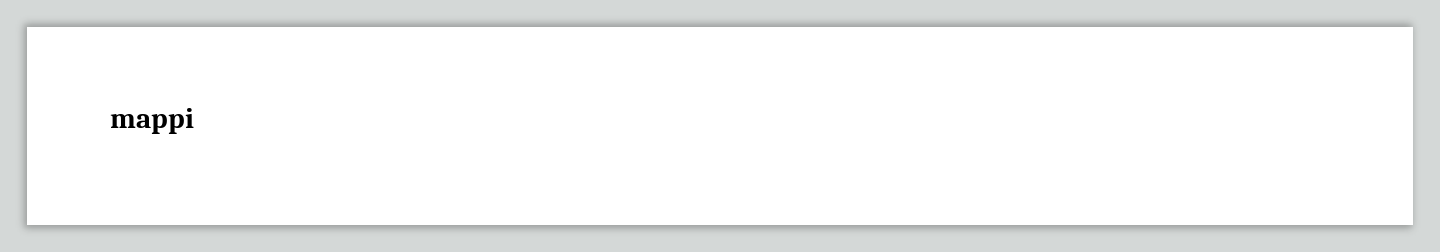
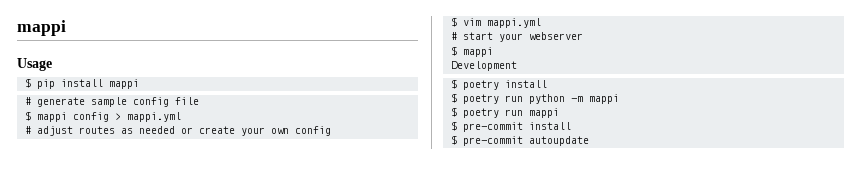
[110,108,194,134] mappi -> [17,20,66,36] [17,58,52,71] [24,78,139,89] [24,97,199,107] [24,111,181,122] [24,126,331,136] [450,17,541,28] [450,32,583,42] [450,46,493,57] [450,61,517,71] [450,79,547,90] [450,93,619,104] [450,107,559,118] [450,121,571,132] [450,135,589,146] mappi // Usage // $ pip install mappi // # generate sample config file // $ mappi config > mappi.yml // # adjust routes as needed or create your own config // $ vim mappi.yml // # start your webserver // $ mappi // Development // $ poetry install // $ poetry run python -m mappi // $ poetry run mappi // $ pre-commit install // $ pre-commit autoupdate

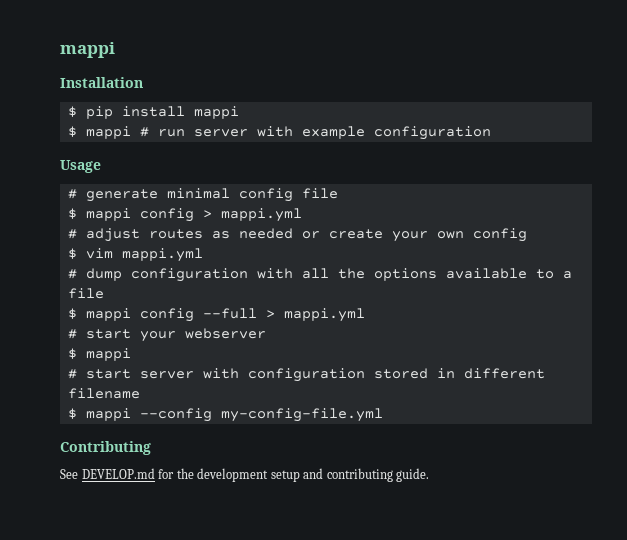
[17,20,66,36] [17,58,52,71] mappi // Usage -> [60,42,115,58] [60,77,143,88] mappi // Installation
(139, 84) none -> [67,126,491,140] [60,160,101,173] // $ mappi # run server with example configuration // Usage
[90,97,127,107] sample -> [166,188,230,199] minimal
(541, 23) none -> [67,268,572,282] [67,288,104,299] [67,308,365,322] // # dump configuration with all the options available to a file // $ mappi config --full > mappi.yml
[450,61,517,71] [450,79,547,90] [450,93,619,104] [450,107,559,118] [450,121,571,132] [450,135,589,146] Development // $ poetry install // $ poetry run python -m mappi // $ poetry run mappi // $ pre-commit install // $ pre-commit autoupdate -> [67,368,545,382] [67,388,140,399] [67,408,383,422] [60,441,151,455] [60,468,430,482] # start server with configuration stored in different filename // $ mappi --config my-config-file.yml // Contributing // See DEVELOP.md for the development setup and contributing guide.

